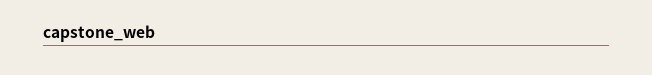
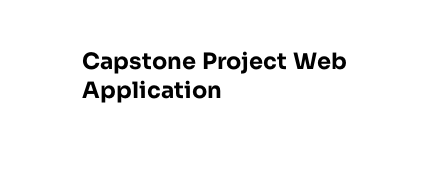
[43,25,155,42] capstone_web -> [82,51,348,74] [82,80,222,103] Capstone Project Web Application

